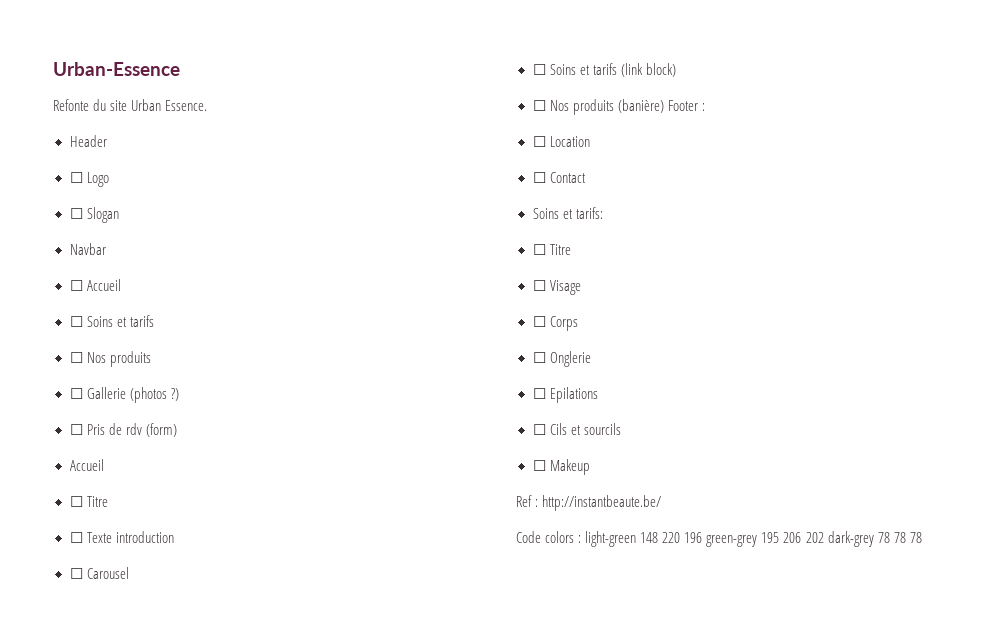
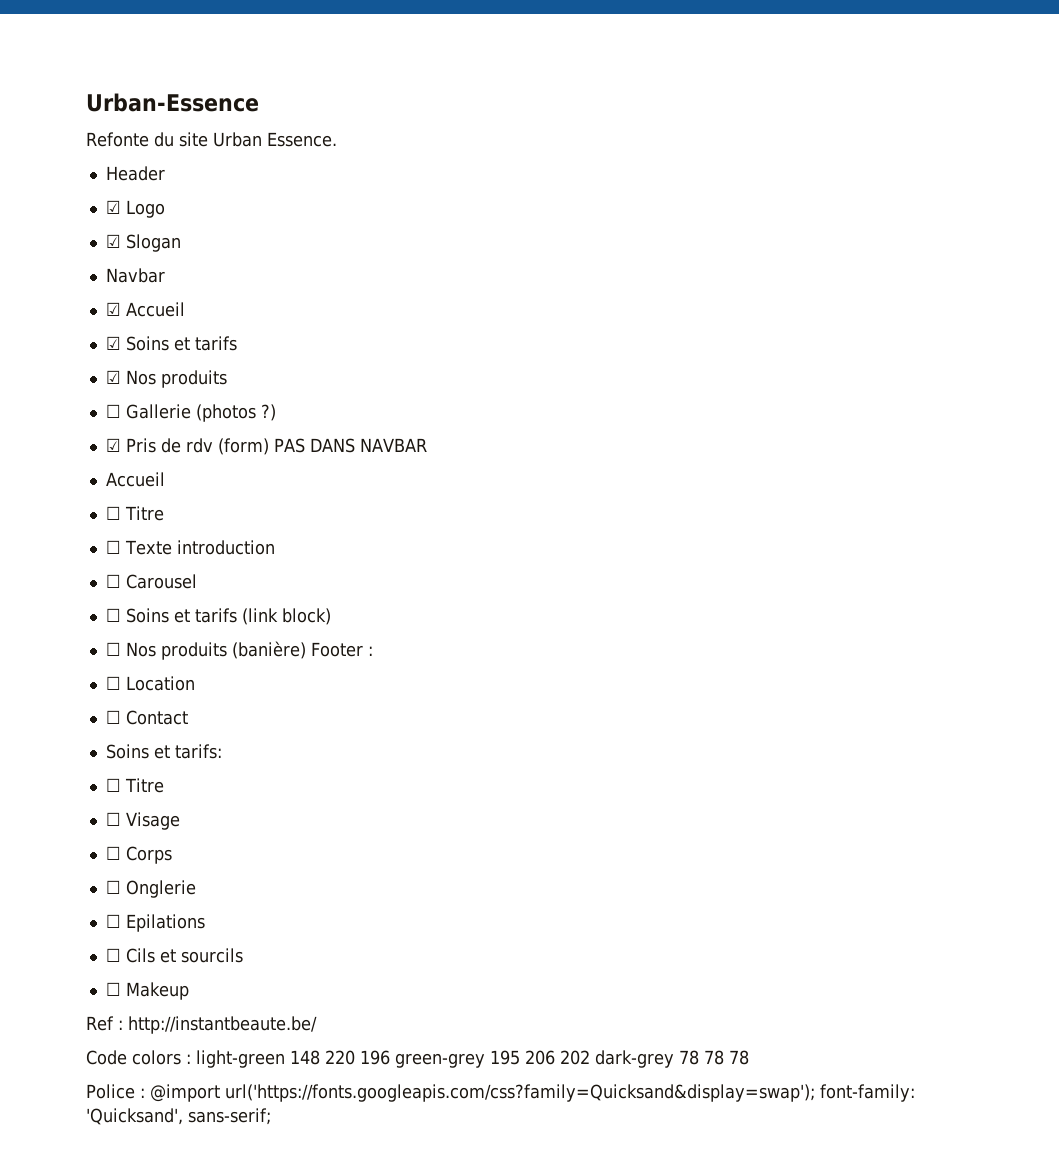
[69,172,83,183] ☐ -> [105,200,121,214] ☑
[69,208,83,219] ☐ -> [105,234,121,248] ☑
[69,279,121,291] [69,316,83,327] ☐ Accueil // ☐ -> [105,302,185,317] [105,336,121,350] ☑ Accueil // ☑
[69,352,83,363] ☐ -> [105,370,121,384] ☑
[69,424,83,435] ☐ -> [105,438,121,452] ☑
(177, 430) none -> [273,438,427,453] PAS DANS NAVBAR
(922, 537) none -> [86,1084,915,1102] [86,1108,271,1125] // Police : @import url('https://fonts.googleapis.com/css?family=Quicksand&display=swap'); font-family: 'Quicksand', sans-serif;

